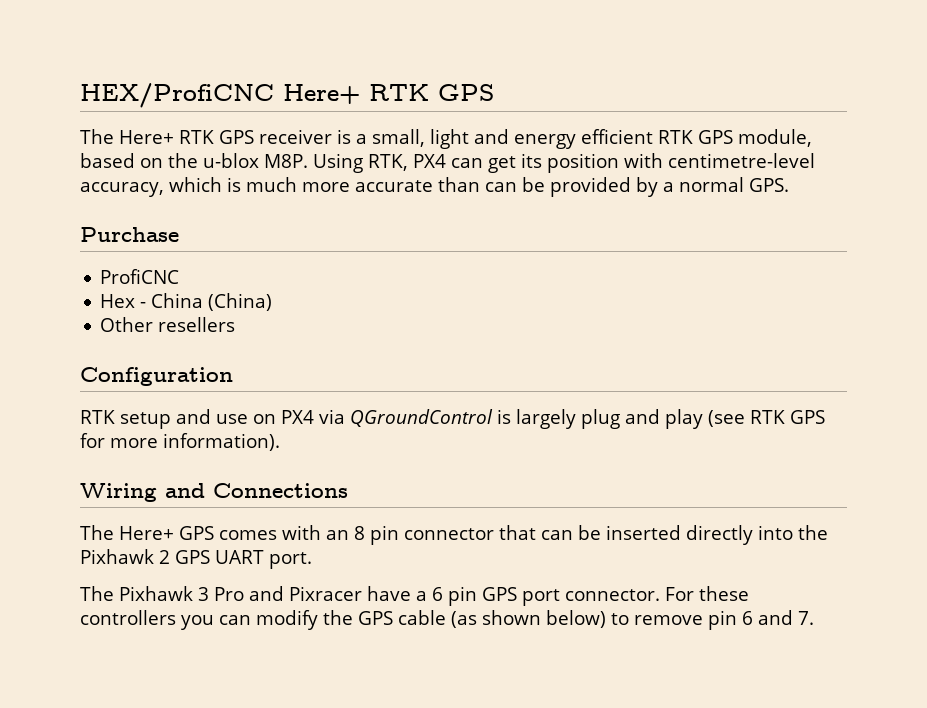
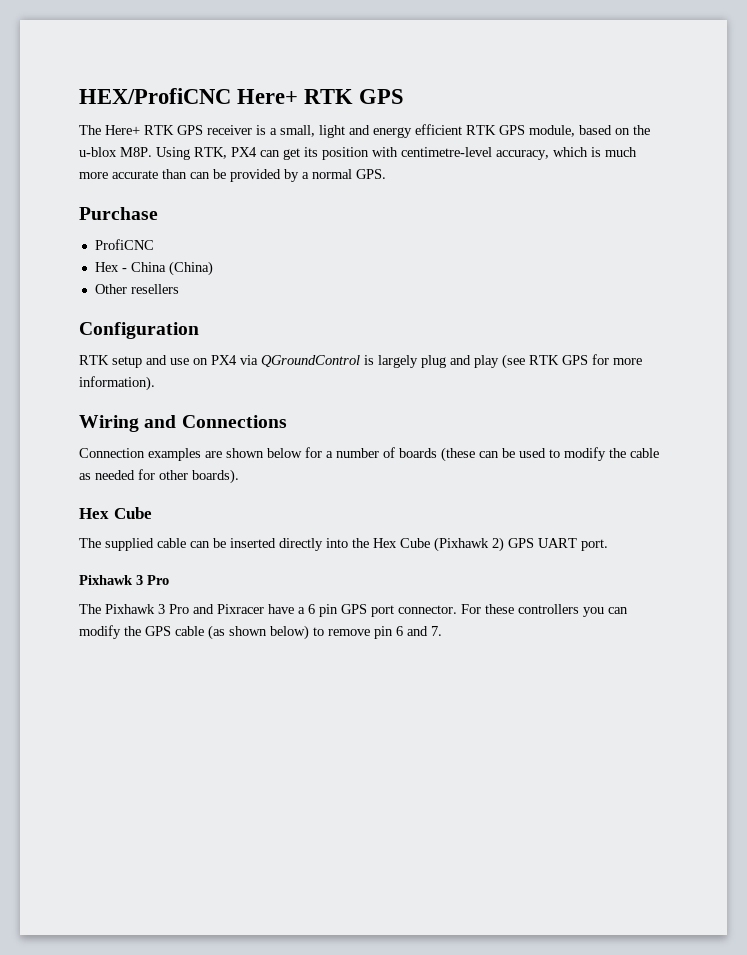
[80,525,536,545] The Here+ GPS comes with an 8 pin connector that -> [79,447,659,462] [79,469,239,484] [79,507,152,519] [79,538,186,551] Connection examples are shown below for a number of boards (these can be used to modify the cable as needed for other boards). // Hex Cube // The supplied cable
[80,549,170,564] Pixhawk 2 -> [373,537,504,552] Hex Cube (Pixhawk 2)
(312, 560) none -> [79,575,169,585] // Pixhawk 3 Pro

